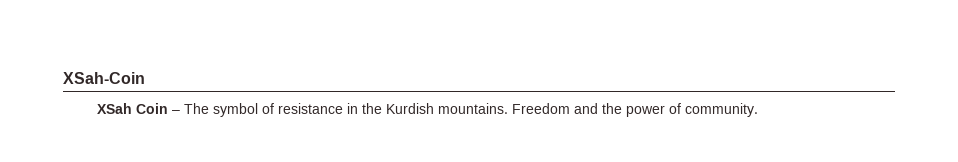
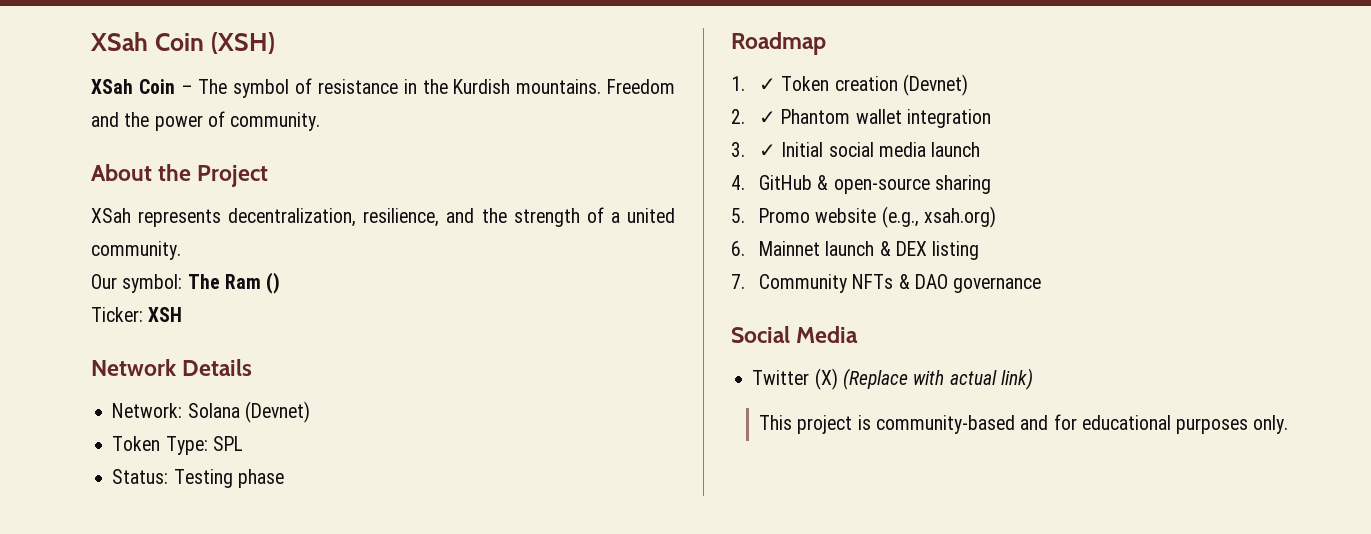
[63,72,145,84] XSah-Coin -> [90,32,275,54] XSah Coin (XSH)
(759, 110) none -> [91,164,269,187] [91,207,675,227] [91,241,181,260] [91,272,281,294] [91,307,183,322] [91,359,253,376] [112,401,310,423] [112,436,243,455] [112,469,284,488] [731,32,826,55] [731,74,969,96] [731,109,992,128] [731,142,981,157] [731,175,992,194] [731,206,997,228] [731,241,980,260] [731,274,1042,293] [731,326,859,343] [752,368,1033,390] [759,414,1289,434] // About the Project // XSah represents decentralization, resilience, and the strength of a united community. // Our symbol: The Ram () // Ticker: XSH // Network Details // Network: Solana (Devnet) // Token Type: SPL // Status: Testing phase // Roadmap // 1. ✓ Token creation (Devnet) // 2. ✓ Phantom wallet integration // 3. ✓ Initial social media launch // 4. GitHub & open-source sharing // 5. Promo website (e.g., xsah.org) // 6. Mainnet launch & DEX listing // 7. Community NFTs & DAO governance // Social Media // Twitter (X) (Replace with actual link) // This project is community-based and for educational purposes only.

